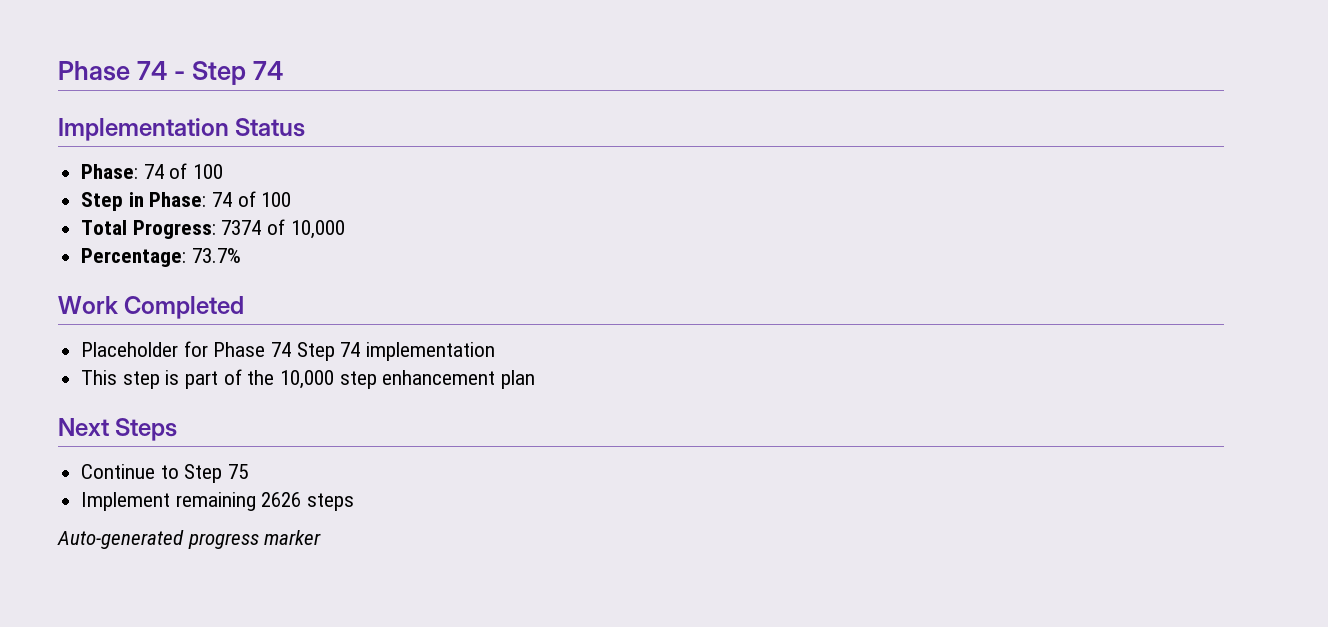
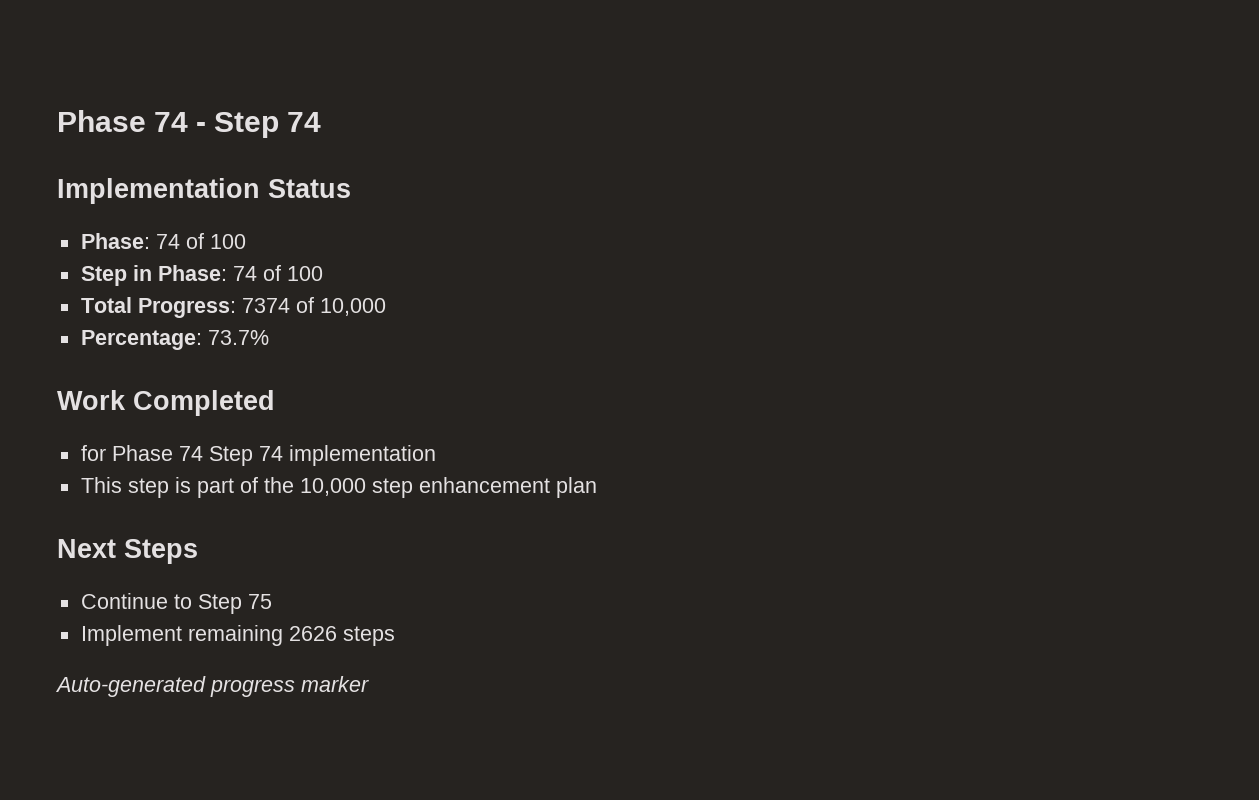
[81,342,179,357] Placeholder -> (275, 403) none

